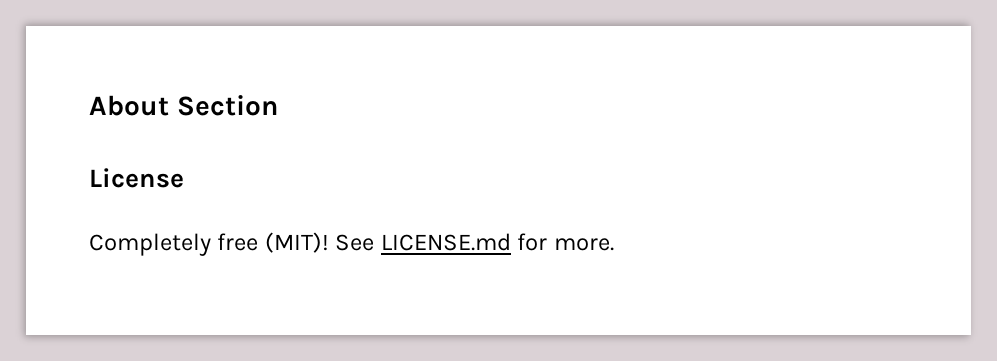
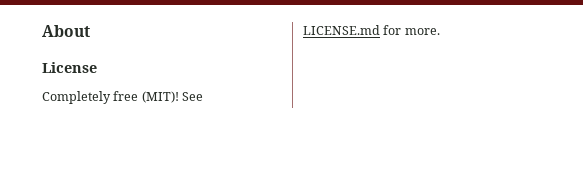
[176,95,278,116] Section -> (90, 31) none

